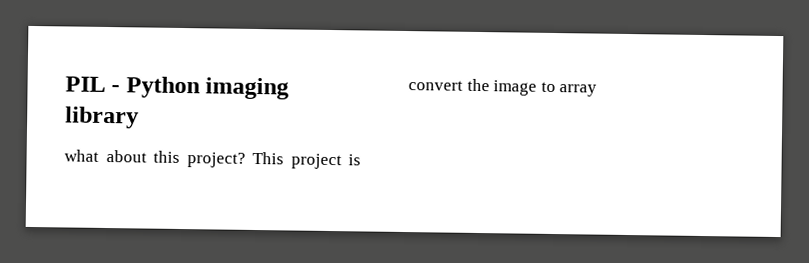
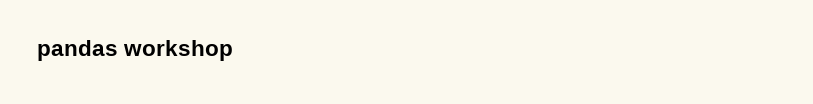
[65,76,290,100] [65,106,139,129] [64,149,361,170] [408,78,598,97] PIL - Python imaging library // what about this project? This project is convert the image to array -> [37,40,234,61] pandas workshop

